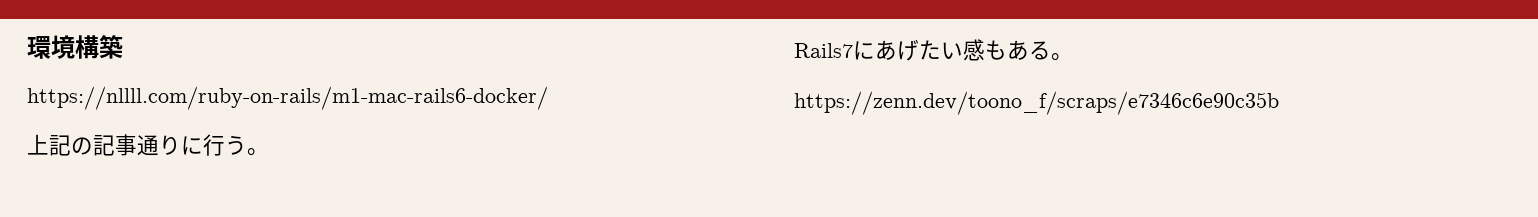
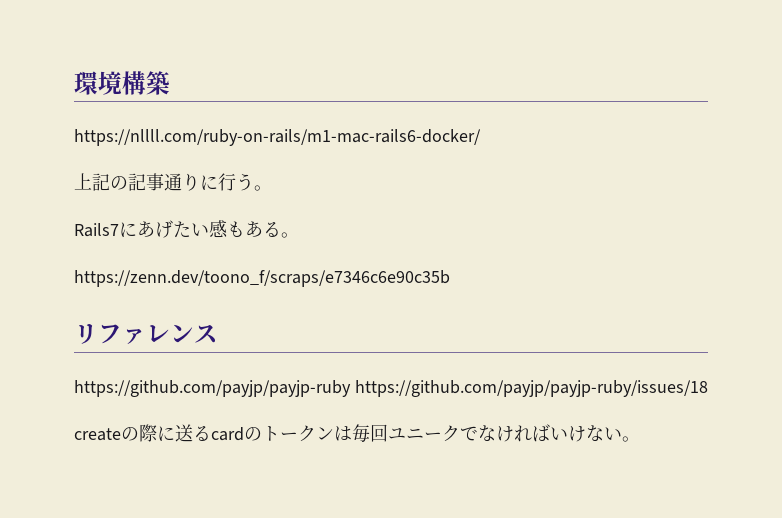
(1279, 103) none -> [74,324,218,345] [74,380,708,397] [74,424,640,443] // リファレンス // https://github.com/payjp/payjp-ruby https://github.com/payjp/payjp-ruby/issues/18 // createの際に送るcardのトークンは毎回ユニークでなければいけない。

